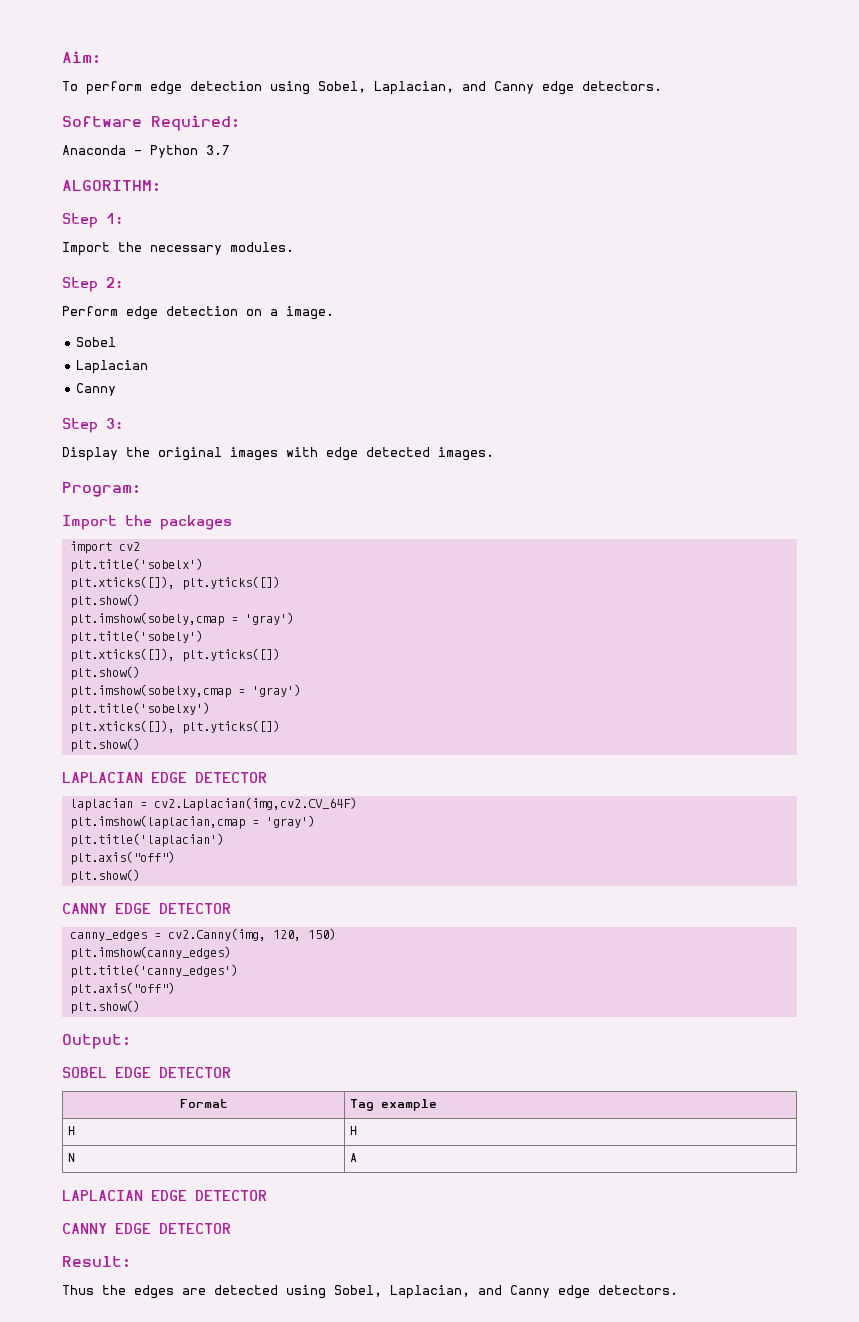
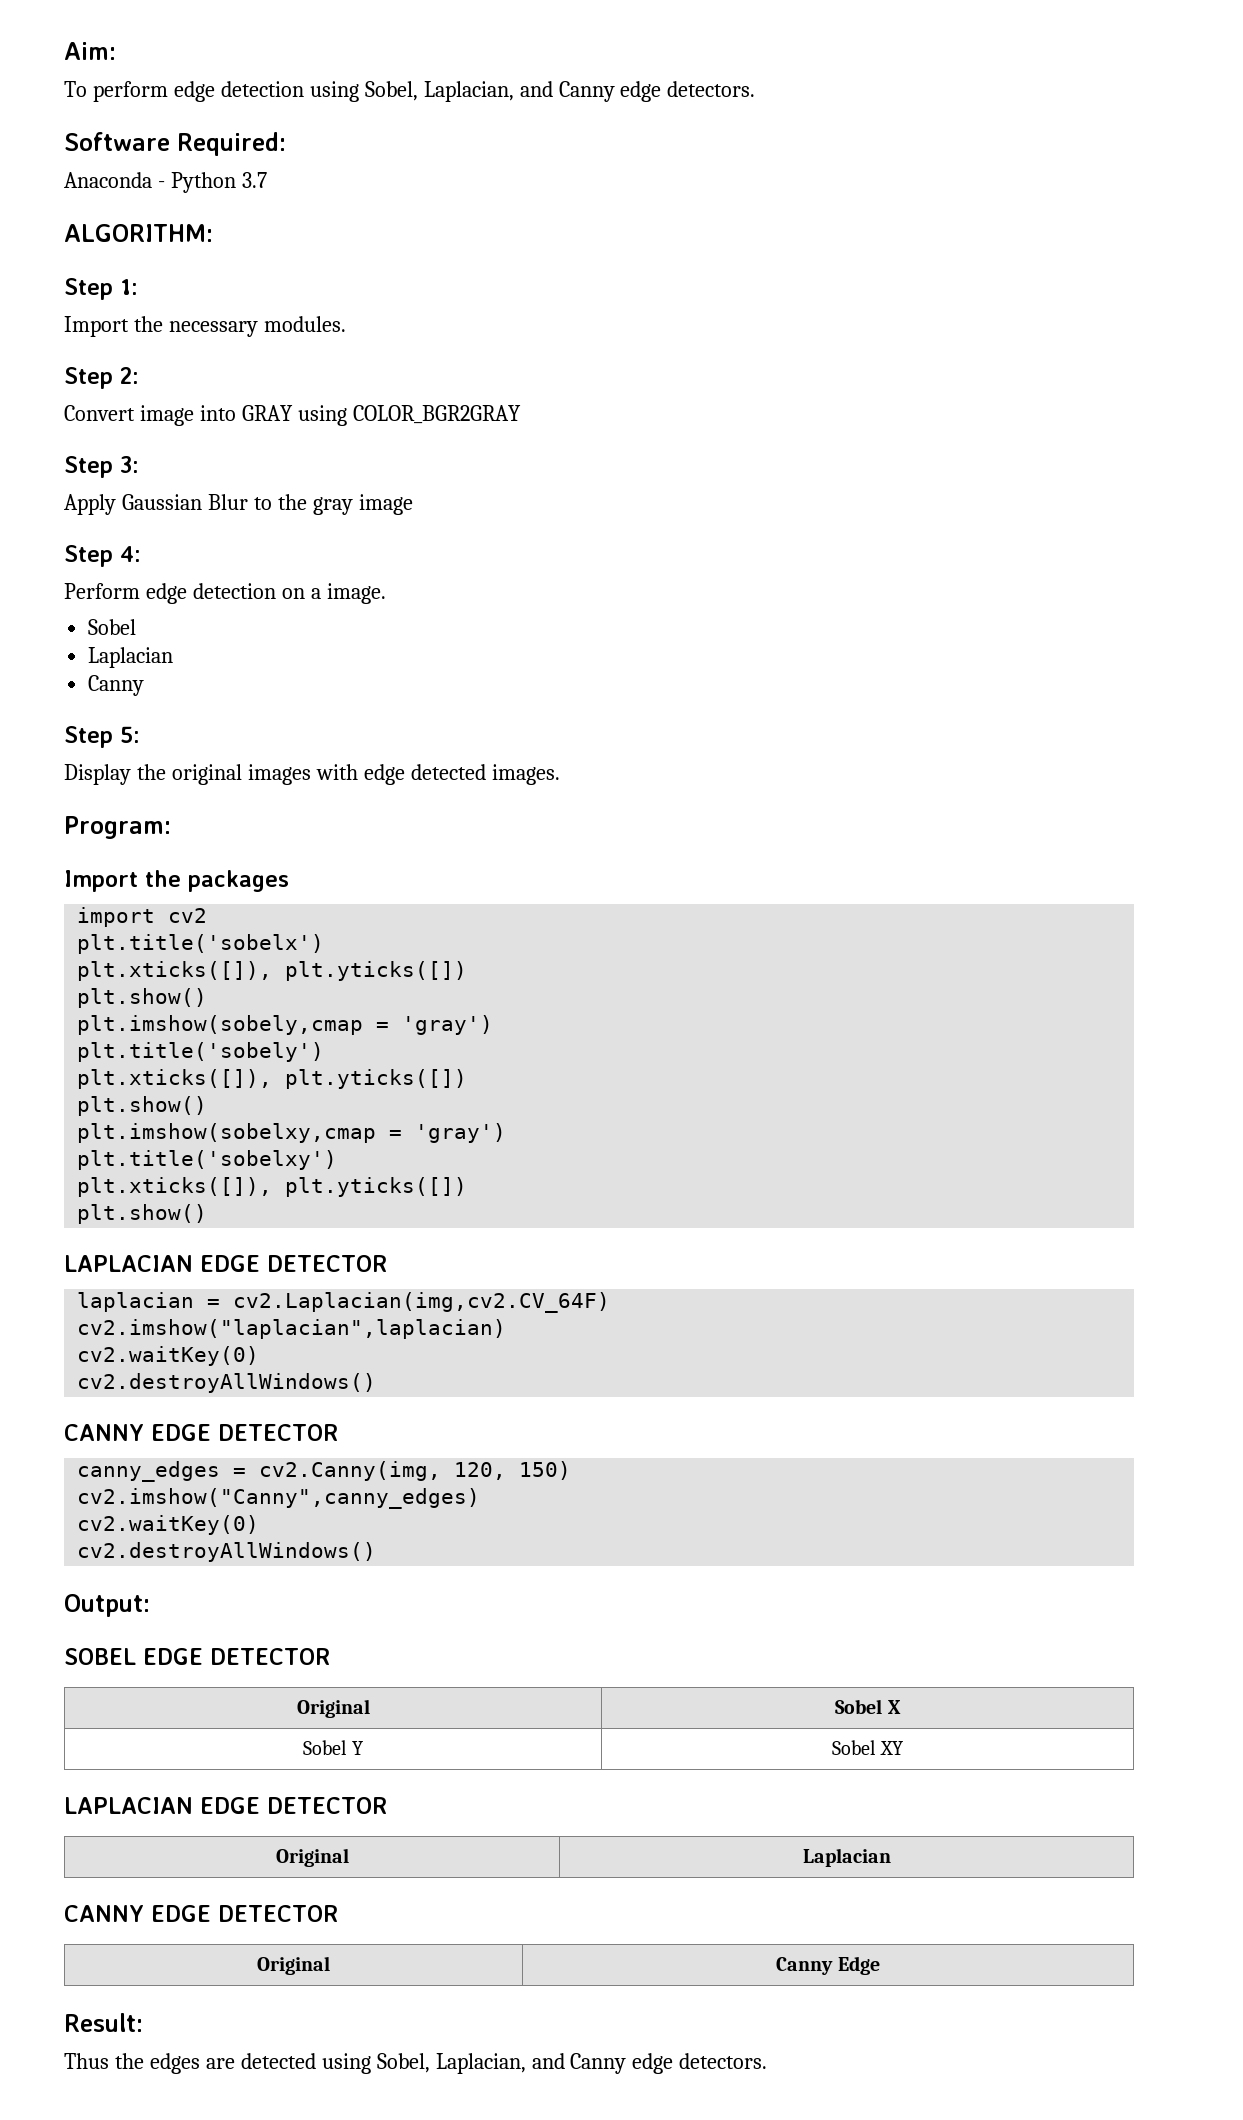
(123, 282) none -> [64,405,521,426] [64,456,139,478] [64,494,413,515] [64,545,141,567] // Convert image into GRAY using COLOR_BGR2GRAY // Step 3: // Apply Gaussian Blur to the gray image // Step 4:
[106,418,123,429] 3: -> [120,726,140,743] 5:
[69,815,315,829] [69,833,224,847] [69,851,175,865] [69,869,140,883] plt.imshow(laplacian,cmap = 'gray') // plt.title('laplacian') // plt.axis("off") // plt.show() -> [77,1319,507,1339] [77,1346,260,1366] [77,1373,377,1393] cv2.imshow("laplacian",laplacian) // cv2.waitKey(0) // cv2.destroyAllWindows()
[69,946,231,960] [69,964,238,978] [69,982,175,996] [69,1000,140,1014] plt.imshow(canny_edges) // plt.title('canny_edges') // plt.axis("off") // plt.show() -> [77,1488,481,1509] [77,1515,260,1535] [77,1542,377,1562] cv2.imshow("Canny",canny_edges) // cv2.waitKey(0) // cv2.destroyAllWindows()
[179,1099,228,1108] [349,1099,437,1111] [67,1126,75,1135] [349,1126,357,1135] [67,1153,75,1162] [349,1153,357,1162] [62,1190,267,1201] [62,1223,231,1234] Format | Tag example // H | H // N | A // LAPLACIAN EDGE DETECTOR // CANNY EDGE DETECTOR -> [296,1699,370,1718] [835,1699,901,1714] [303,1740,364,1755] [832,1740,904,1755] [64,1797,387,1814] [275,1848,349,1867] [802,1848,891,1867] [64,1905,338,1922] [257,1956,330,1975] [776,1956,880,1975] Original | Sobel X // Sobel Y | Sobel XY // LAPLACIAN EDGE DETECTOR // Original | Laplacian // CANNY EDGE DETECTOR // Original | Canny Edge

